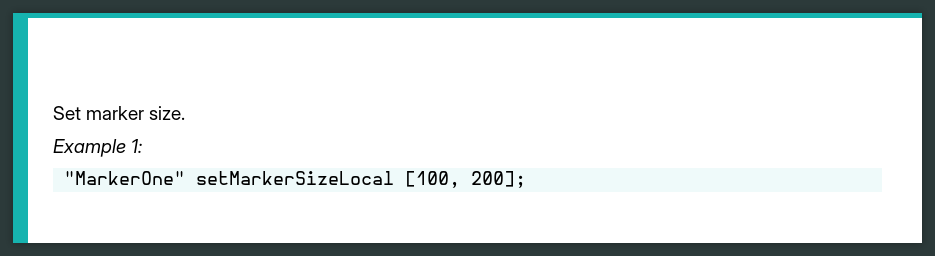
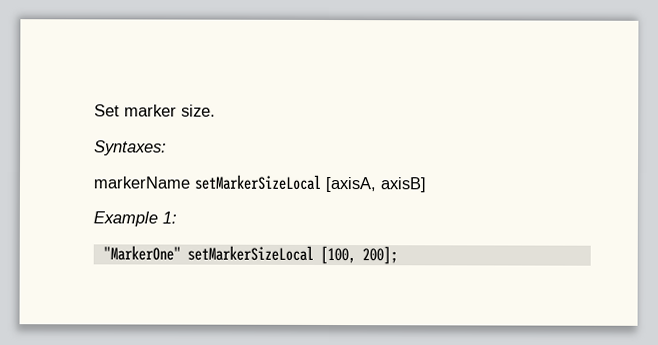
(186, 113) none -> [94,140,167,156] [93,174,426,193] // Syntaxes: // markerName setMarkerSizeLocal [axisA, axisB]

